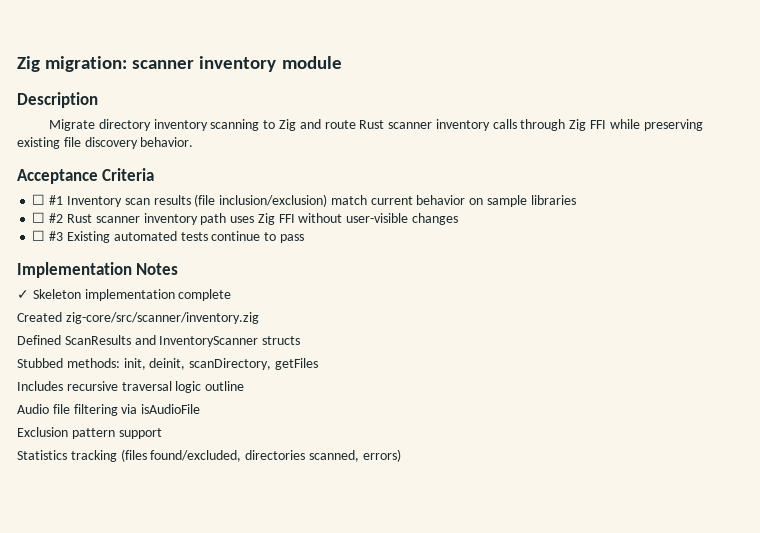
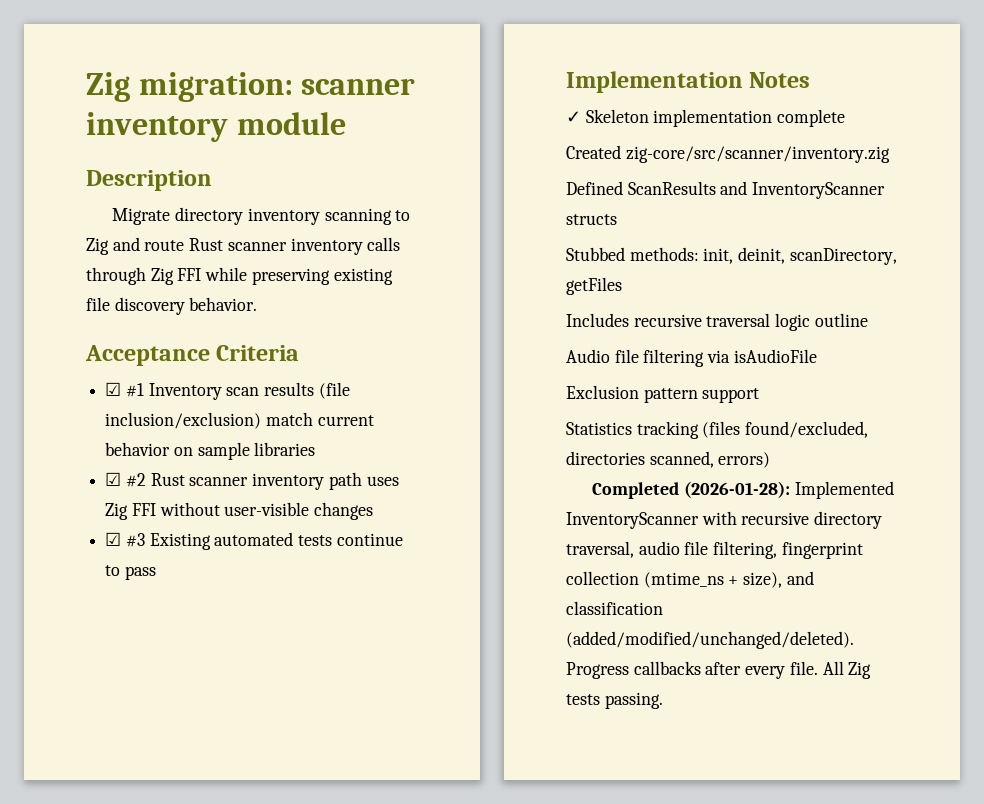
[32,194,46,205] ☐ -> [105,382,122,396] ☑
[32,212,46,223] ☐ -> [105,472,122,486] ☑
[32,230,46,241] ☐ -> [105,532,122,546] ☑
(401, 455) none -> [592,481,894,499] [566,511,883,529] [566,541,863,559] [566,571,814,588] [566,601,663,615] [566,631,854,649] [566,661,872,679] [566,692,663,709] // Completed (2026-01-28): Implemented InventoryScanner with recursive directory traversal, audio file filtering, fingerprint collection (mtime_ns + size), and classification (added/modified/unchanged/deleted). Progress callbacks after every file. All Zig tests passing.

